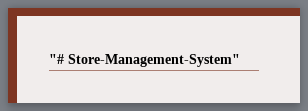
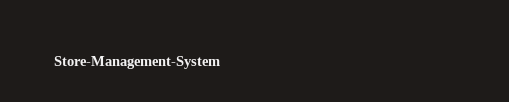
[49,54,240,67] "# Store-Management-System" -> [54,56,220,69] Store-Management-System

